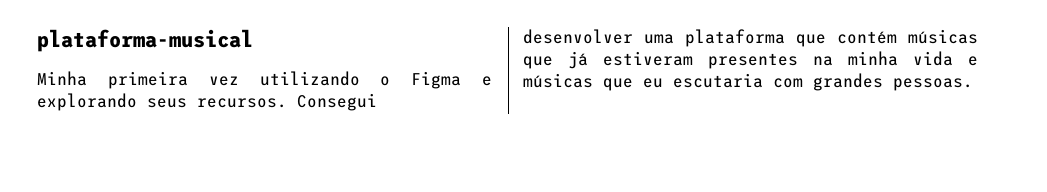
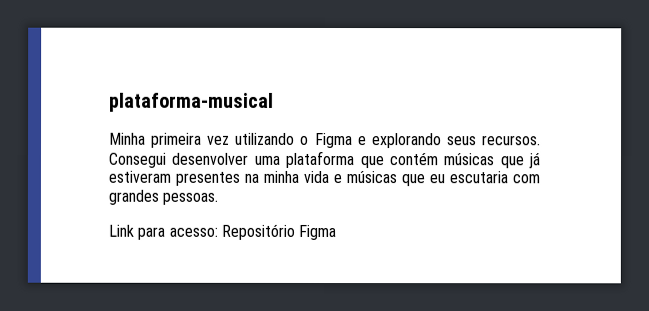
(973, 84) none -> [108,223,337,241] // Link para acesso: Repositório Figma

